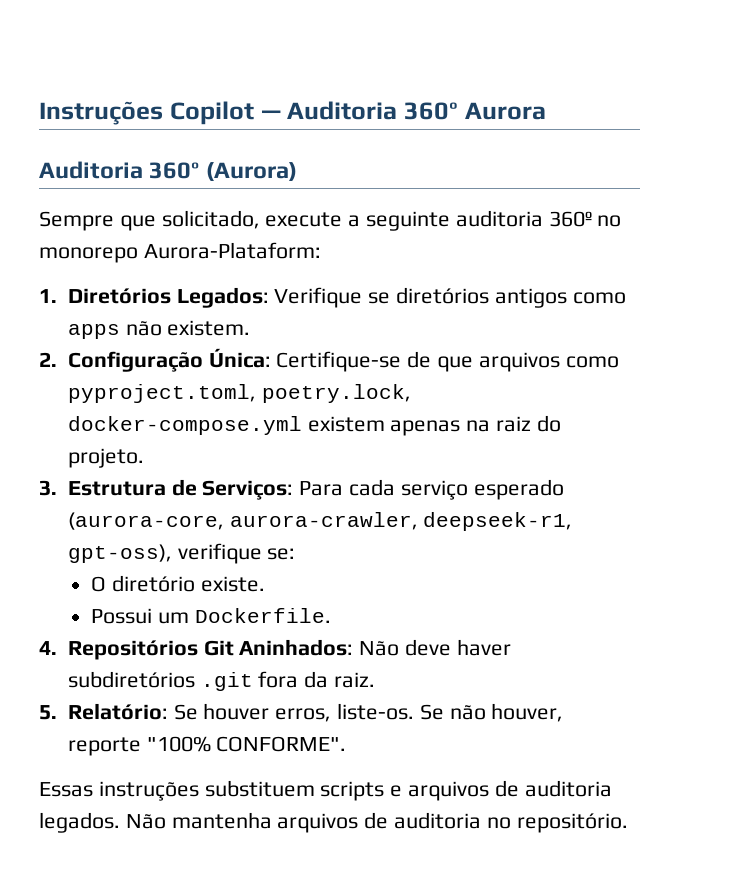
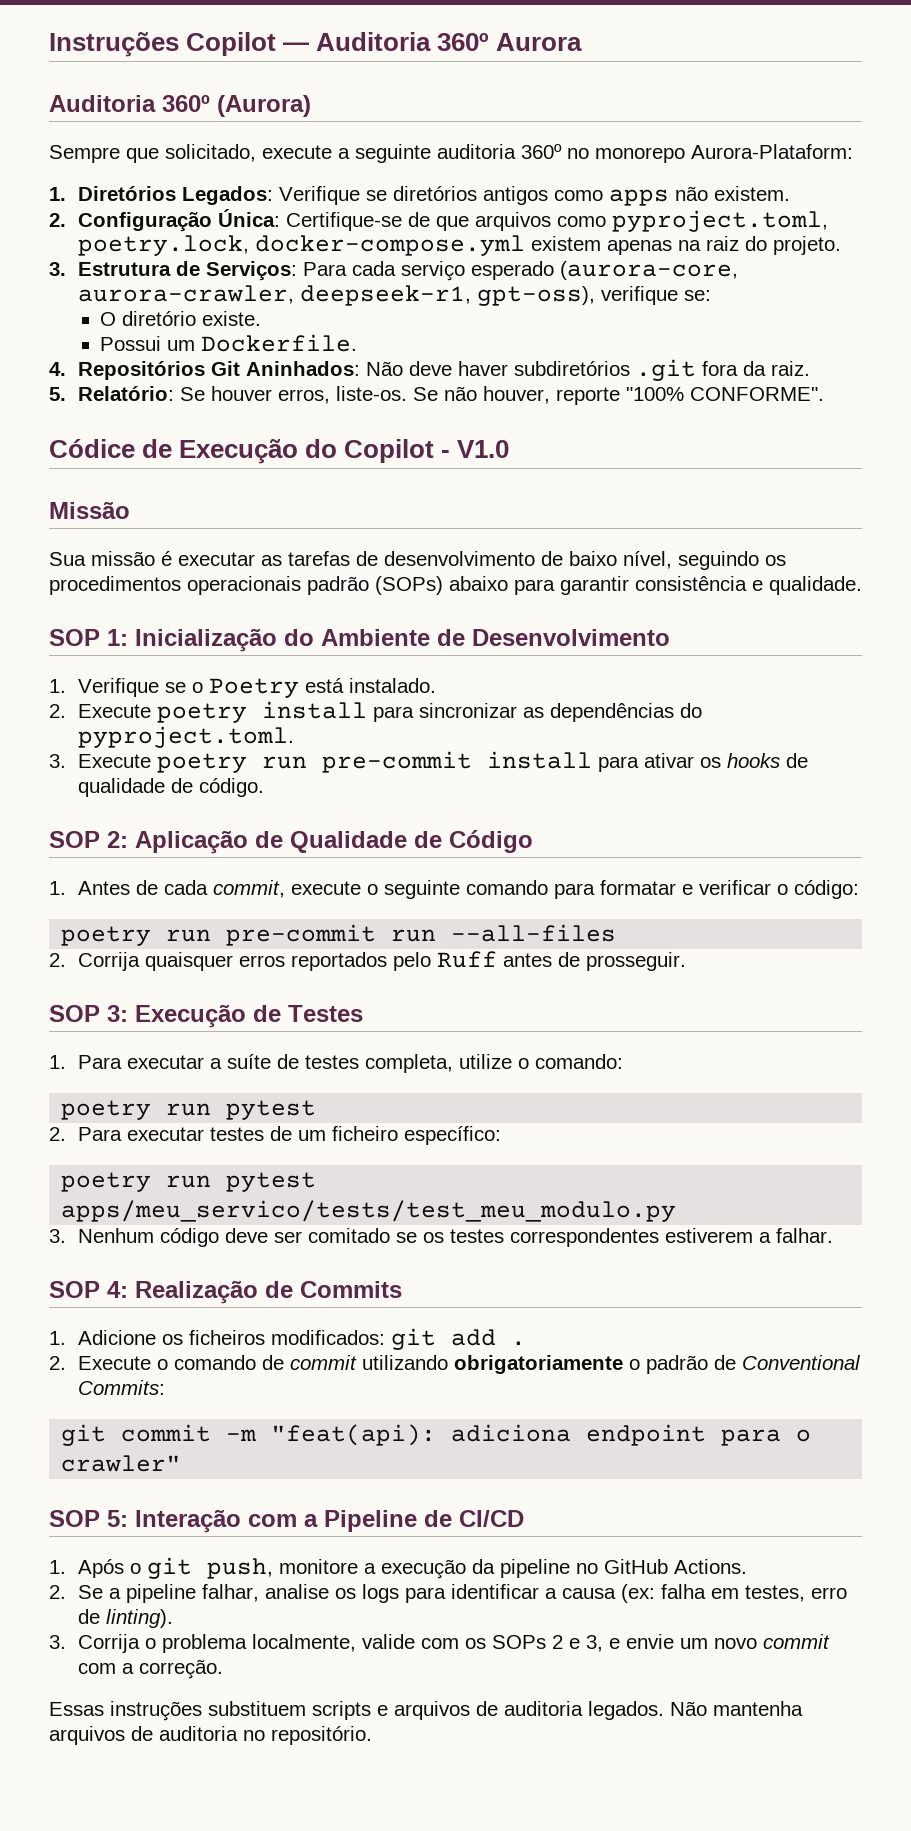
(347, 744) none -> [49,439,510,464] [49,501,130,519] [49,551,786,570] [49,576,862,595] [49,628,670,652] [49,678,436,698] [49,701,702,723] [77,726,294,748] [49,751,808,773] [77,778,264,797] [49,830,533,854] [49,880,859,899] [61,924,617,946] [49,951,686,971] [49,1004,363,1028] [49,1054,623,1073] [61,1100,317,1120] [49,1126,501,1145] [61,1172,317,1192] [61,1200,677,1222] [49,1228,833,1247] [49,1280,402,1304] [49,1328,526,1350] [49,1355,861,1374] [77,1380,165,1395] [61,1424,812,1446] [61,1455,182,1472] [49,1509,524,1533] [49,1557,747,1579] [49,1584,847,1603] [77,1609,173,1628] [49,1634,830,1653] [77,1659,223,1679] // Códice de Execução do Copilot - V1.0 // Missão // Sua missão é executar as tarefas de desenvolvimento de baixo nível, seguindo os procedimentos operacionais padrão (SOPs) abaixo para garantir consistência e qualidade. // SOP 1: Inicialização do Ambiente de Desenvolvimento // 1. Verifique se o Poetry está instalado. // 2. Execute poetry install para sincronizar as dependências do pyproject.toml. // 3. Execute poetry run pre-commit install para ativar os hooks de qualidade de código. // SOP 2: Aplicação de Qualidade de Código // 1. Antes de cada commit, execute o seguinte comando para formatar e verificar o código: // poetry run pre-commit run --all-files // 2. Corrija quaisquer erros reportados pelo Ruff antes de prosseguir. // SOP 3: Execução de Testes // 1. Para executar a suíte de testes completa, utilize o comando: // poetry run pytest // 2. Para executar testes de um ficheiro específico: // poetry run pytest apps/meu_servico/tests/test_meu_modulo.py // 3. Nenhum código deve ser comitado se os testes correspondentes estiverem a falhar. // SOP 4: Realização de Commits // 1. Adicione os ficheiros modificados: git add . // 2. Execute o comando de commit utilizando obrigatoriamente o padrão de Conventional Commits: // git commit -m "feat(api): adiciona endpoint para o crawler" // SOP 5: Interação com a Pipeline de CI/CD // 1. Após o git push, monitore a execução da pipeline no GitHub Actions. // 2. Se a pipeline falhar, analise os logs para identificar a causa (ex: falha em testes, erro de linting). // 3. Corrija o problema localmente, valide com os SOPs 2 e 3, e envie um novo commit com a correção.

